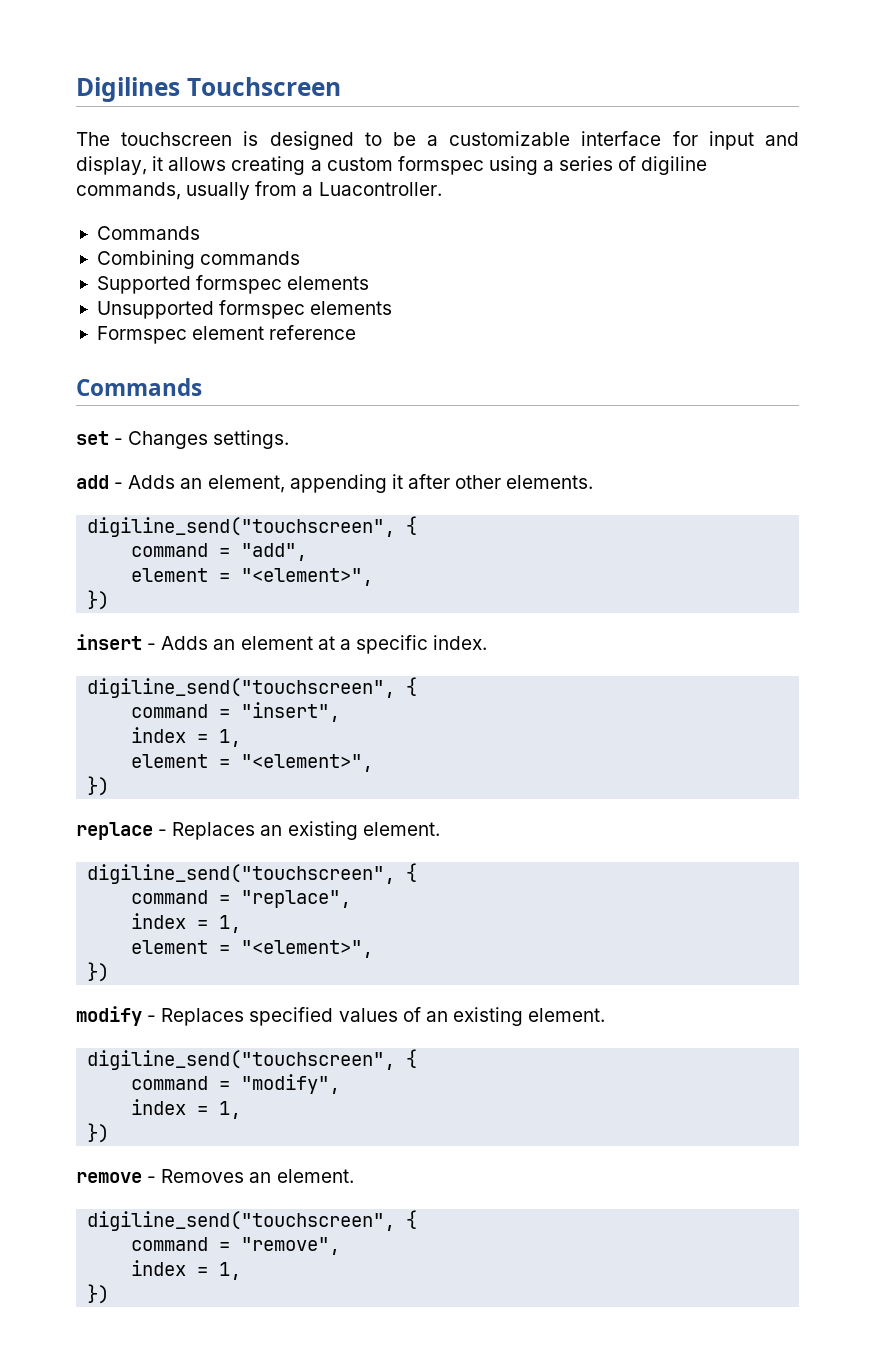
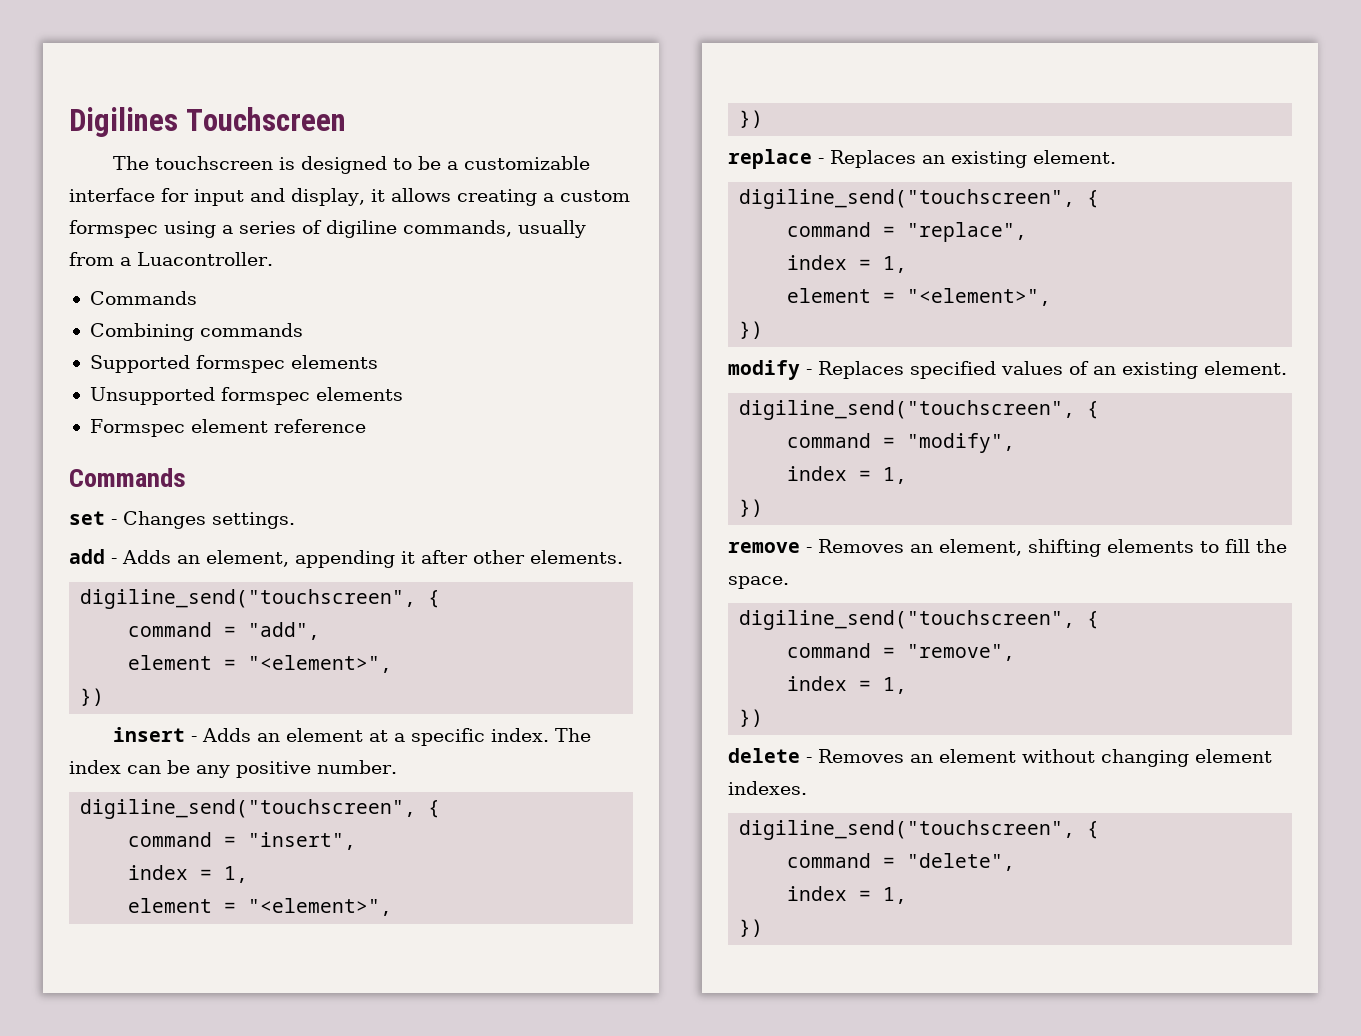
(488, 642) none -> [554,728,591,742] [69,760,397,778] The index can be any positive number.
[276,1169,354,1183] element. -> [939,539,1287,557] [728,576,789,589] element, shifting elements to fill the space.
(110, 1294) none -> [728,748,1272,767] [728,781,807,795] [739,820,1100,840] [787,853,1016,871] [787,886,908,904] [739,919,764,937] // delete - Removes an element without changing element indexes. // digiline_send("touchscreen", { // command = "delete", // index = 1, // })

